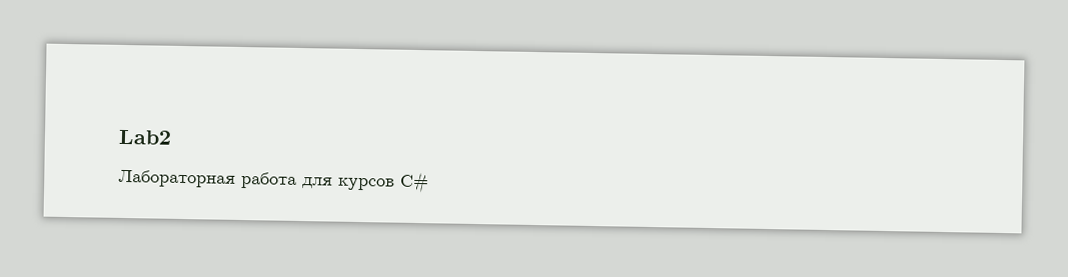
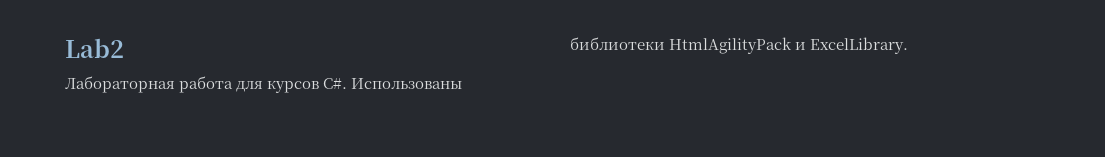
[400,171,429,194] C# -> [323,78,463,89] [570,37,909,54] C#. Использованы библиотеки HtmlAgilityPack и ExcelLibrary.

